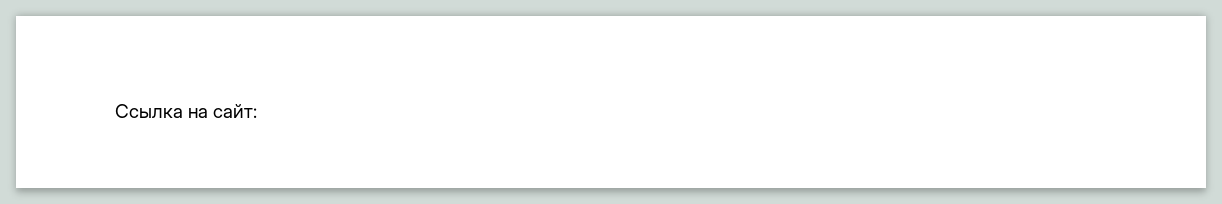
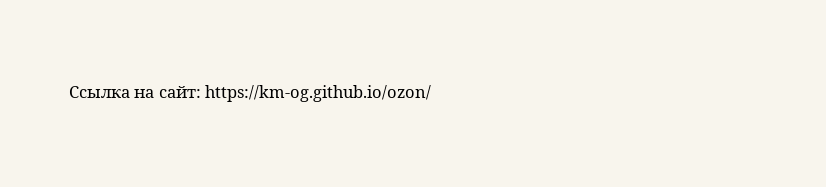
(258, 111) none -> [205,85,432,102] https://km-og.github.io/ozon/

